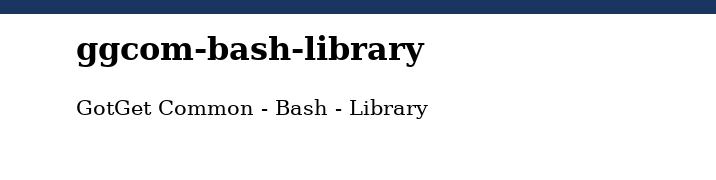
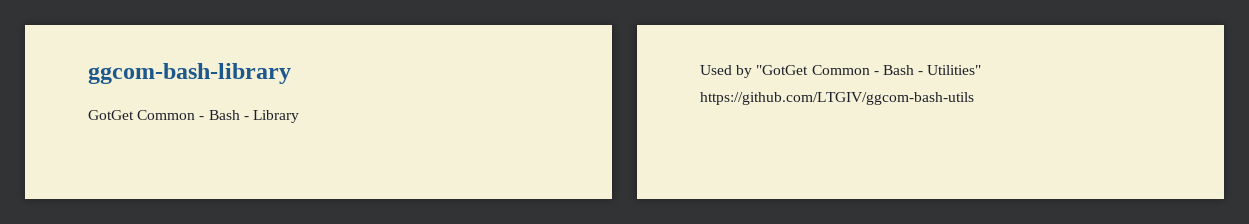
(428, 109) none -> [700,65,982,78] [700,92,974,105] // Used by "GotGet Common - Bash - Utilities" https://github.com/LTGIV/ggcom-bash-utils

